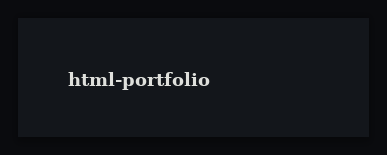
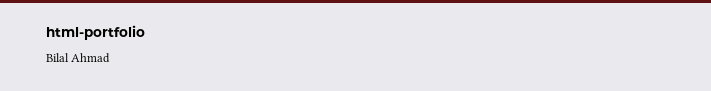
(210, 81) none -> [46,53,111,63] // Bilal Ahmad

